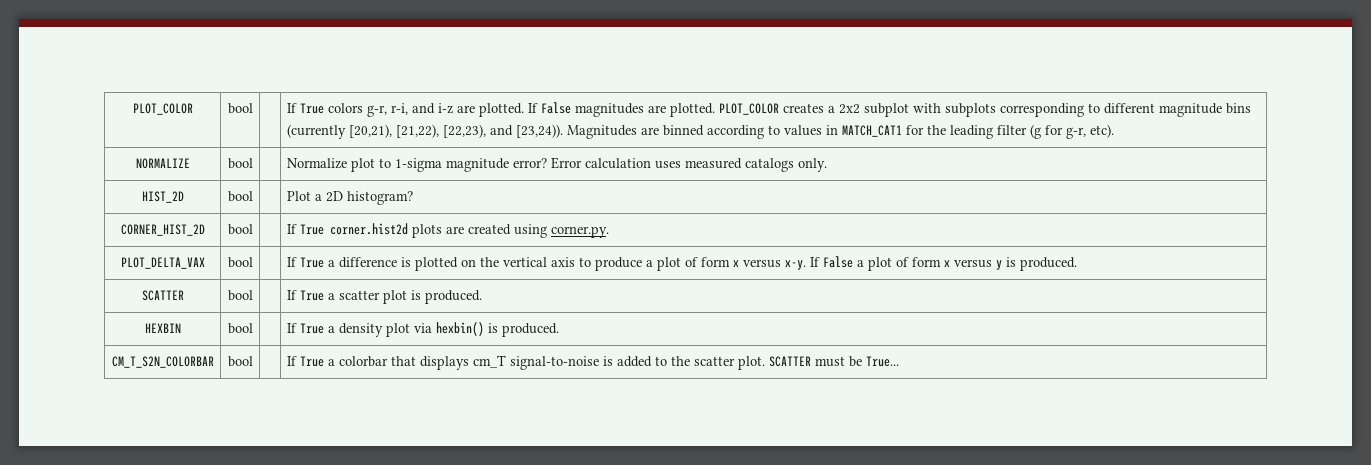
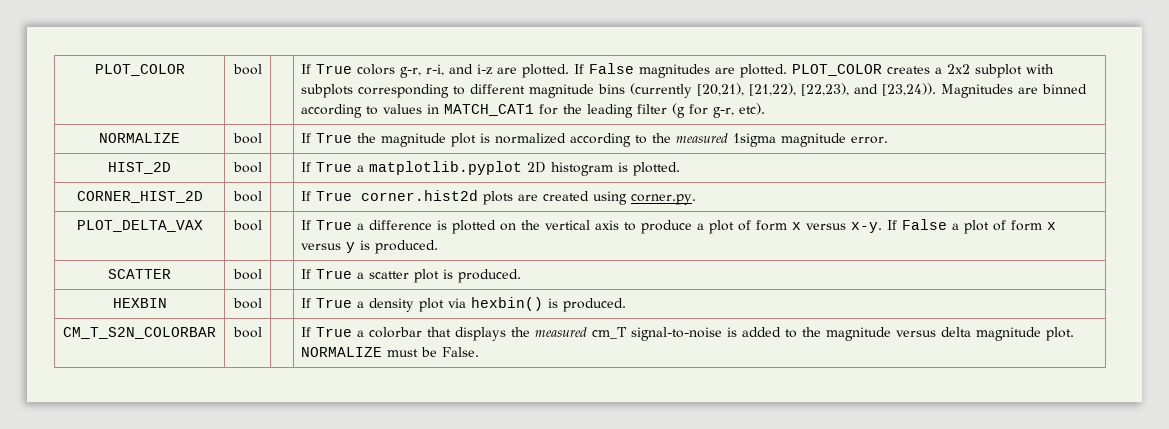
[286,157,827,172] [141,191,184,203] [227,191,253,202] [286,191,413,205] Normalize plot to 1-sigma magnitude error? Error calculation uses measured catalogs only. // HIST_2D | bool | | Plot a 2D histogram? -> [301,133,889,147] [108,162,171,174] [232,162,262,173] [301,161,681,176] If True the magnitude plot is normalized according to the measured 1sigma magnitude error. // HIST_2D | bool | | If True a matplotlib.pyplot 2D histogram is plotted.
(469, 363) none -> [511,327,588,337] the measured
[693,356,811,370] scatter plot. SCATTER -> [826,327,1075,341] [301,347,383,357] magnitude versus delta magnitude plot. NORMALIZE
[865,356,899,367] True... -> [442,347,480,357] False.

